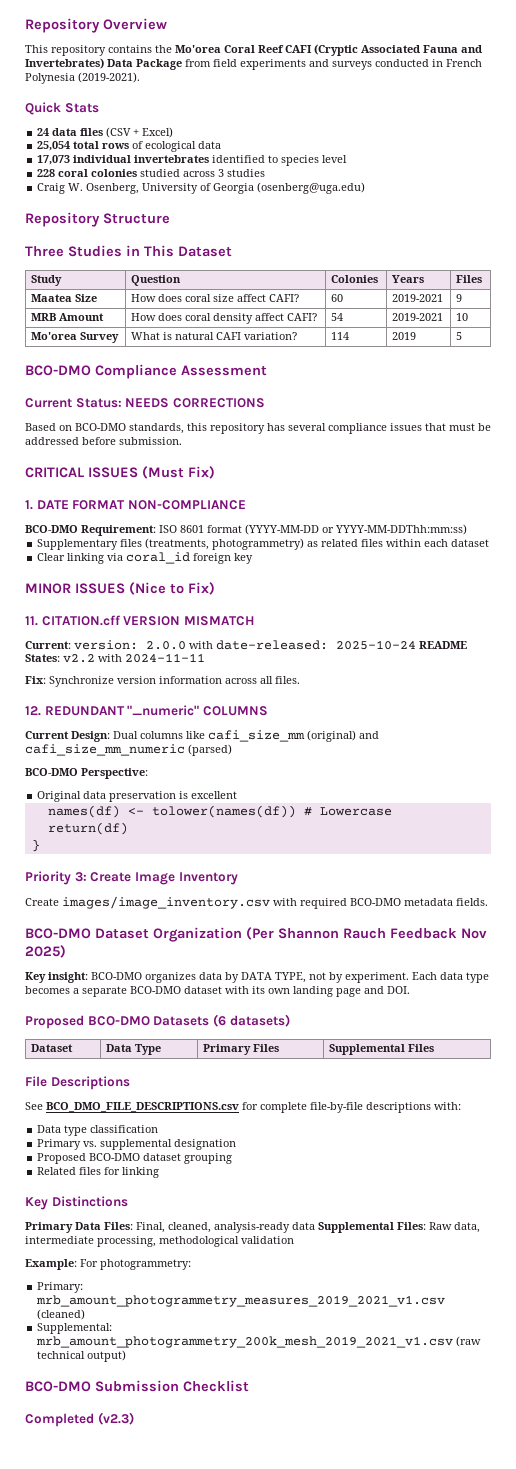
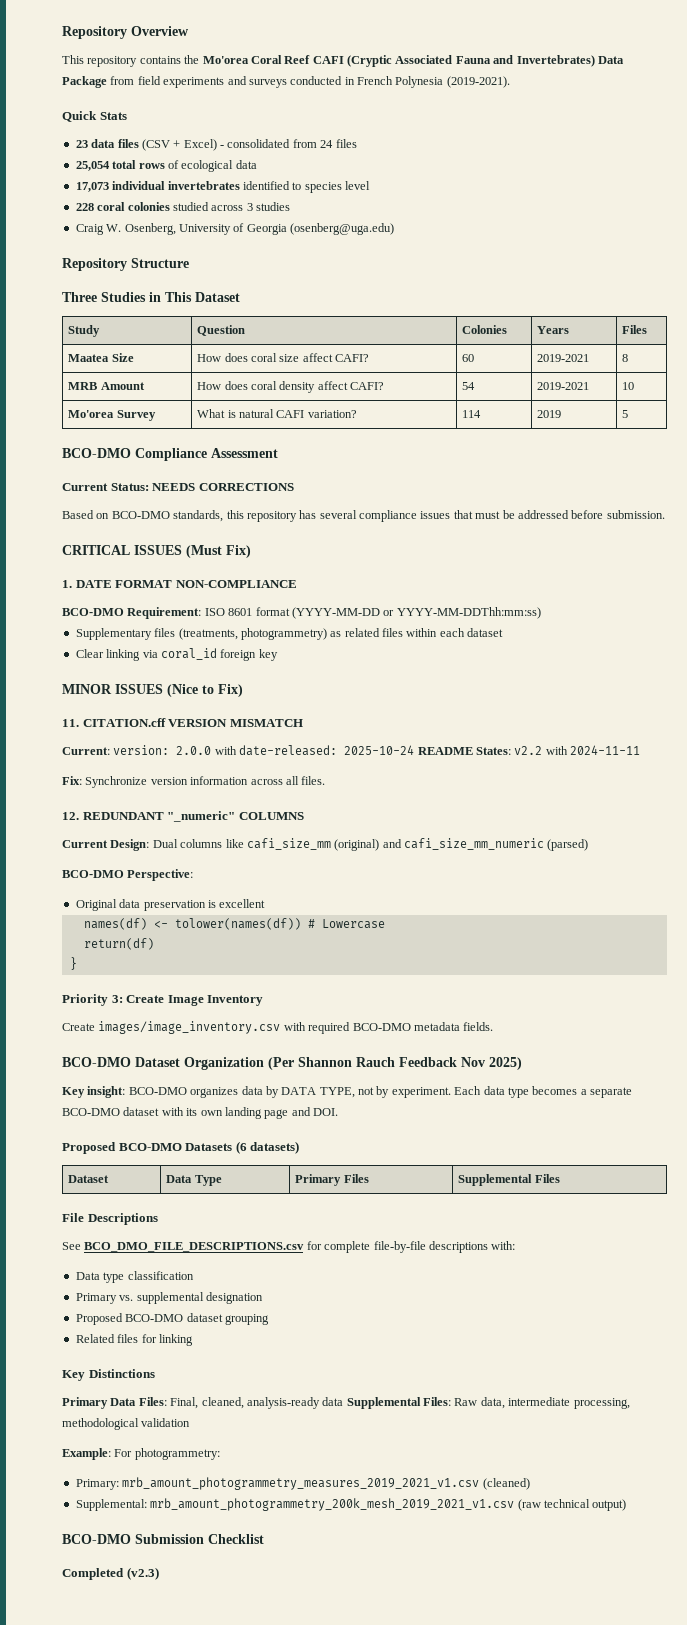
[37,128,50,136] 24 -> [75,140,88,148] 23
(174, 132) none -> [220,139,357,148] - consolidated from 24 files
[456,294,463,302] 9 -> [622,354,629,362] 8

